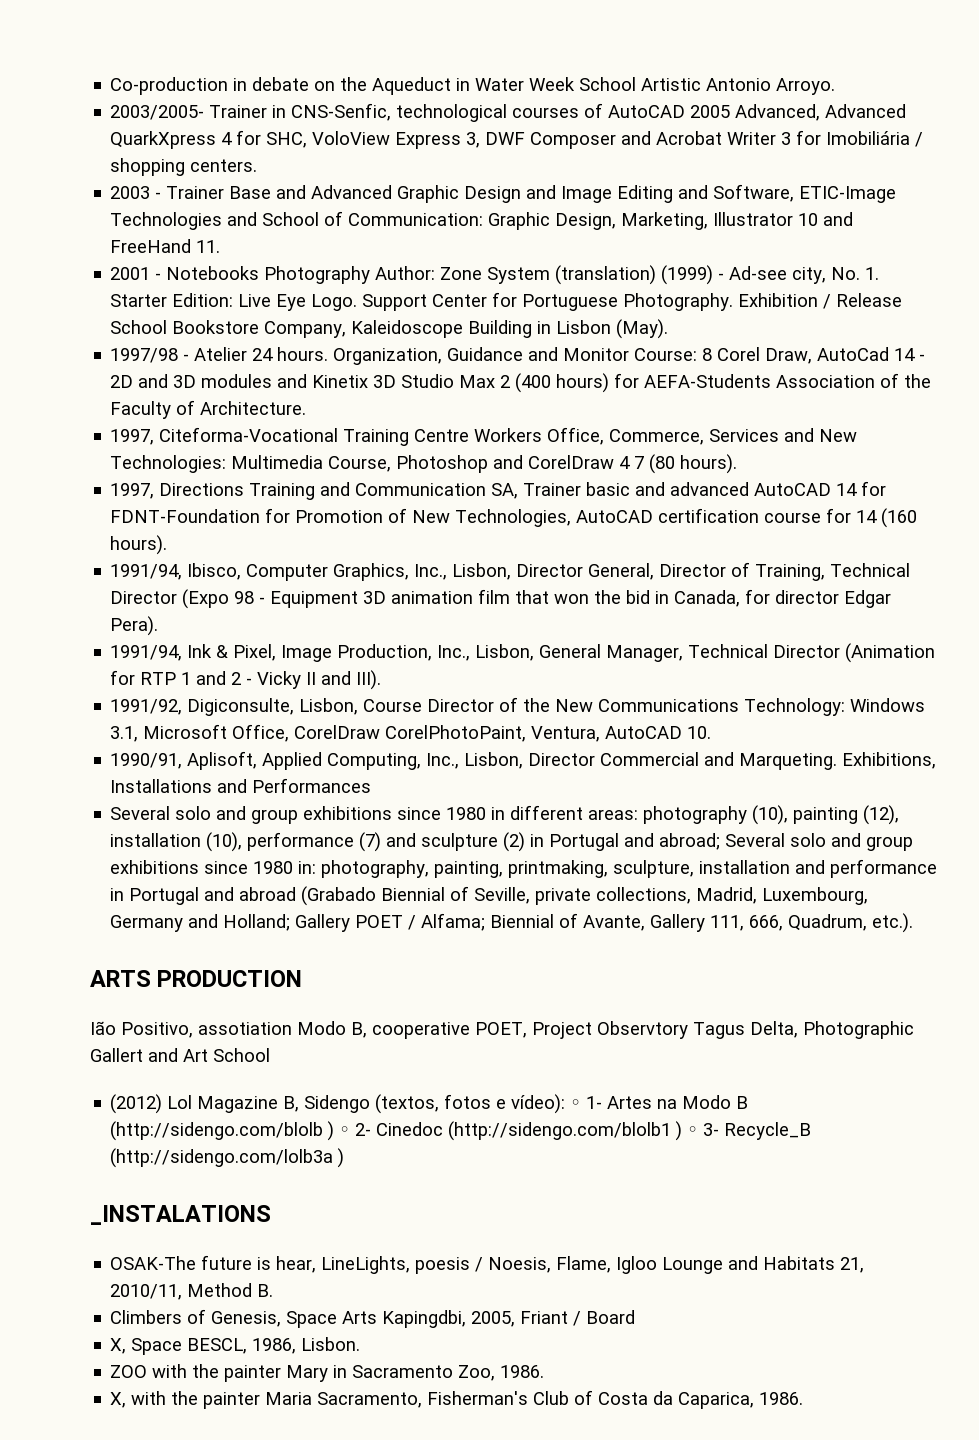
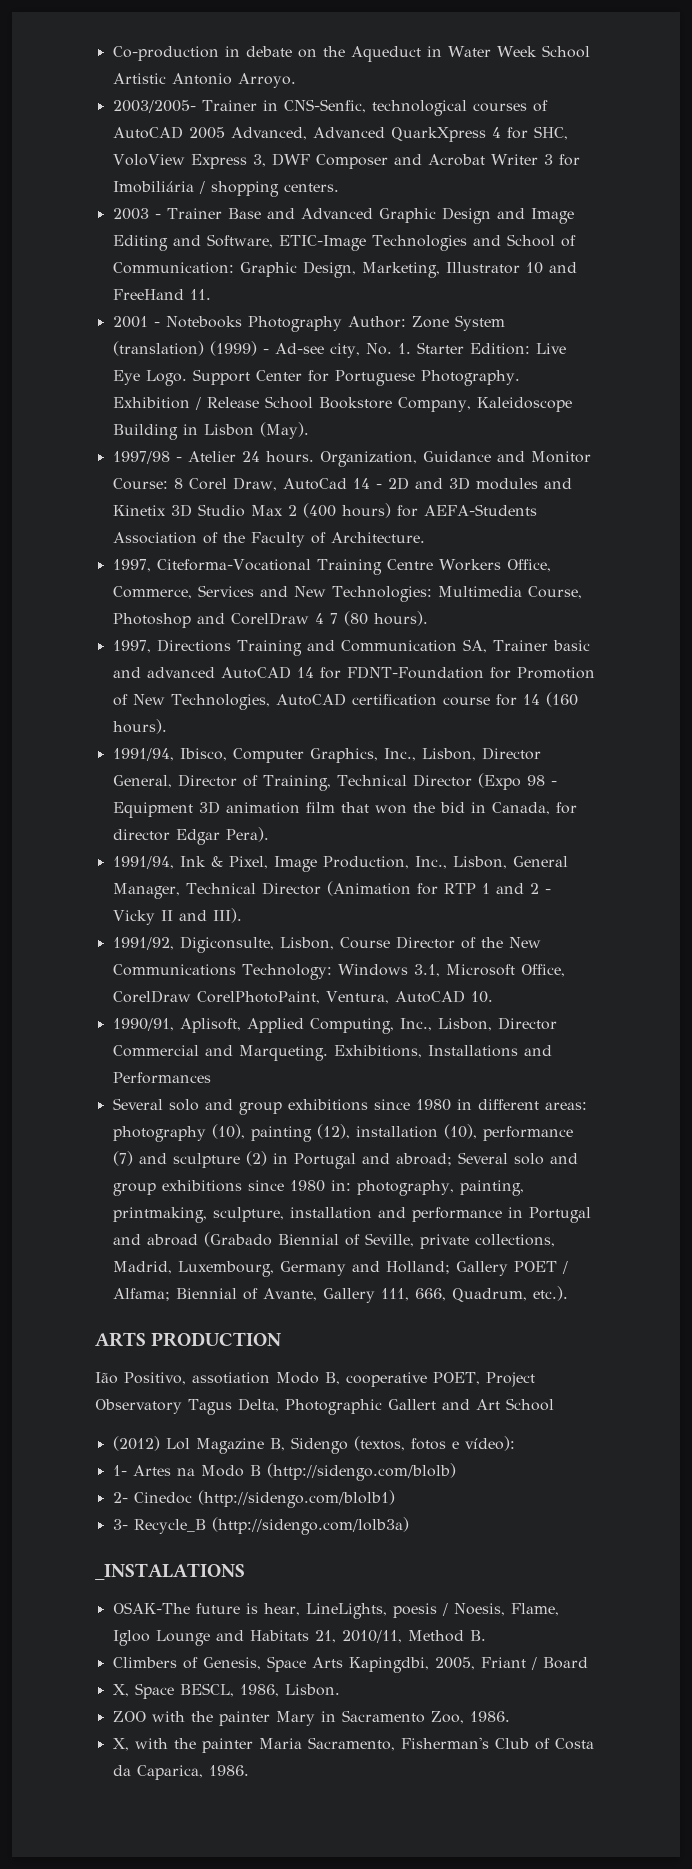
[597,1021,688,1039] Observtory -> [95,1399,182,1414] Observatory
[570,1099,582,1109] ◦ -> (515, 1443) //
[110,1121,812,1141] [110,1148,345,1168] (http://sidengo.com/blolb ) ◦ 2- Cinedoc (http://sidengo.com/blolb1 ) ◦ 3- Recycle_B (http://sidengo.com/lolb3a ) -> [266,1463,456,1481] [112,1490,395,1508] [112,1517,409,1535] (http://sidengo.com/blolb) // 2- Cinedoc (http://sidengo.com/blolb1) // 3- Recycle_B (http://sidengo.com/lolb3a)

